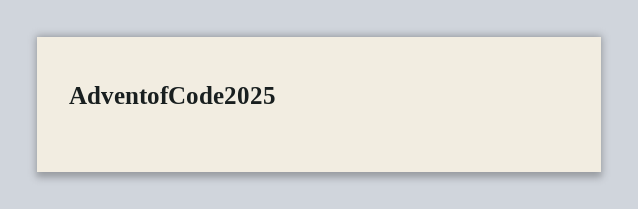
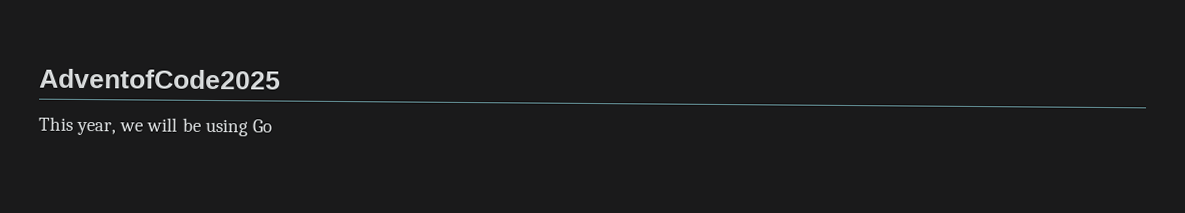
(276, 95) none -> [38,116,272,137] // This year, we will be using Go

